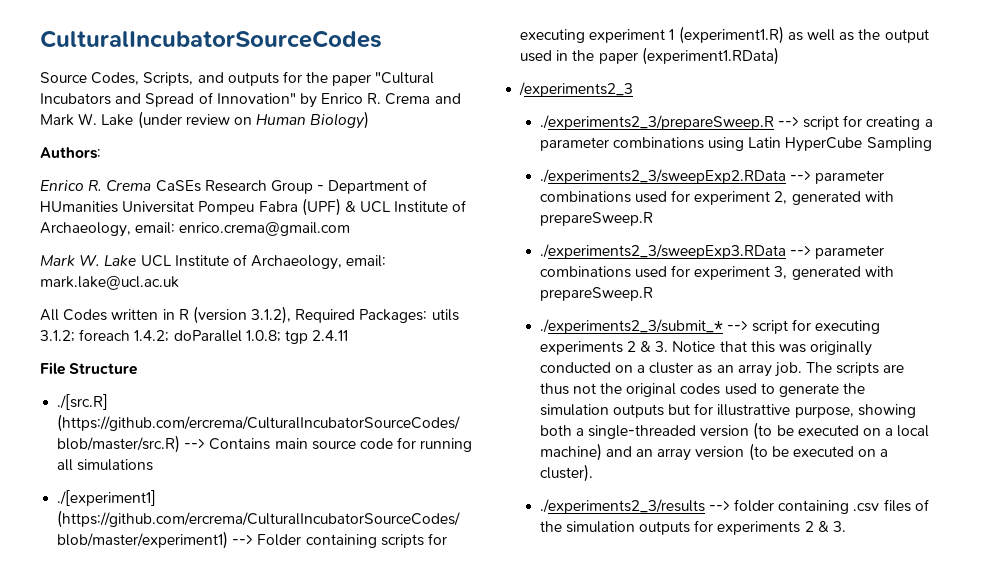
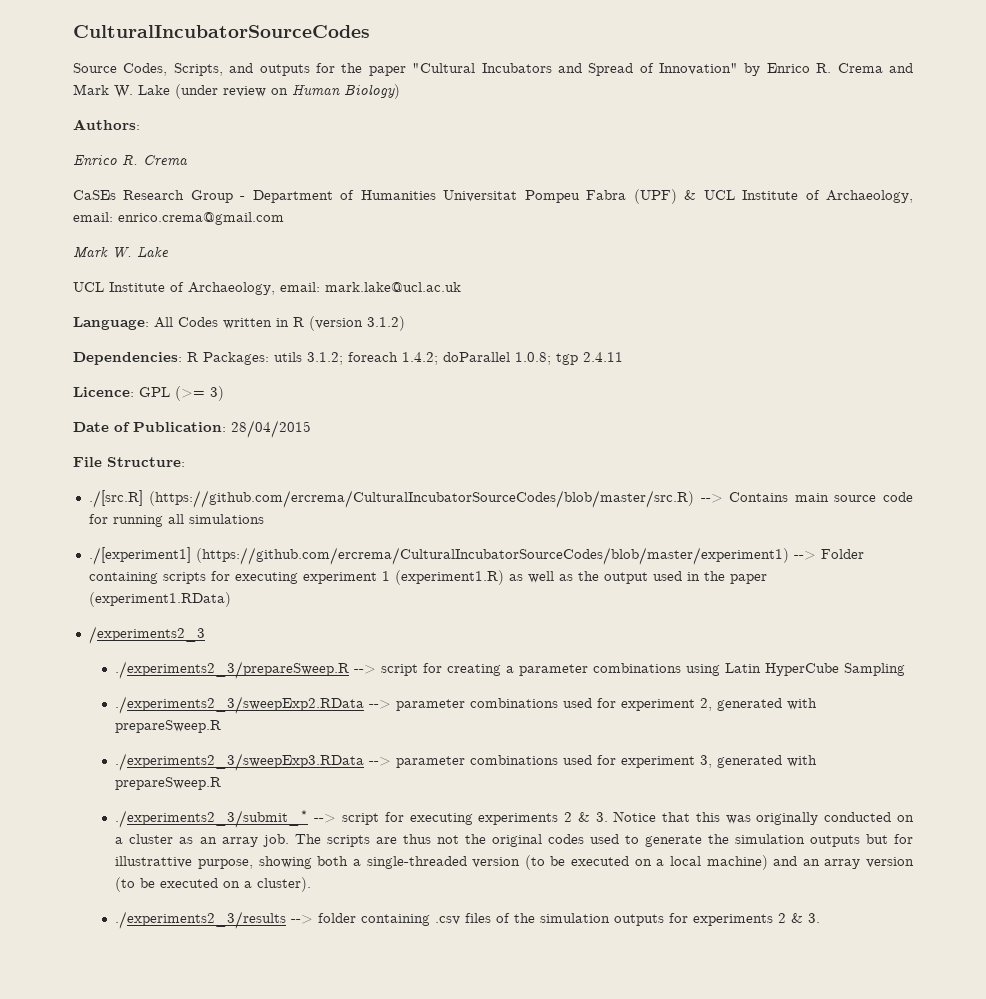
(152, 185) none -> (188, 160) //
[40,201,118,213] HUmanities -> [360,190,436,200] Humanities
(137, 260) none -> (169, 252) //
(179, 283) none -> [73,317,149,330] Language:
[251,306,356,324] 3.1.2), Required -> [367,316,405,331] [73,352,198,365] 3.1.2) // Dependencies: R
(349, 335) none -> [73,386,224,401] [73,420,311,438] // Licence: GPL (>= 3) // Date of Publication: 28/04/2015
[69,363,138,375] Structure -> [107,457,185,467] Structure:

